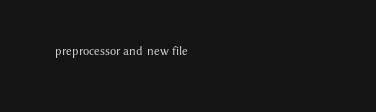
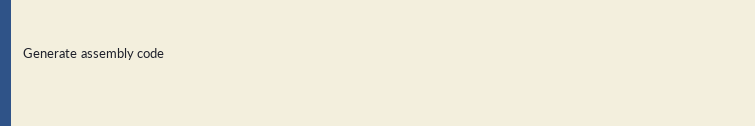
[55,46,189,58] preprocessor and new file -> [23,48,165,60] Generate assembly code

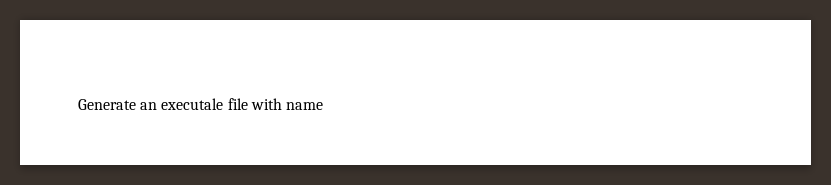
[80,48,165,60] assembly code -> [140,98,323,110] an executale file with name

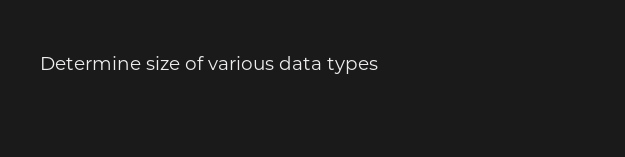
[78,98,323,110] Generate an executale file with name -> [40,56,378,74] Determine size of various data types

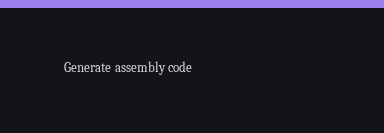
[40,56,378,74] Determine size of various data types -> [64,61,193,75] Generate assembly code

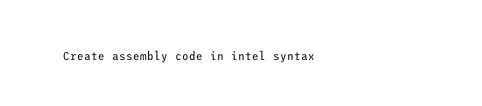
[64,62,111,72] Generate -> [63,51,105,61] Create
(193, 66) none -> [210,50,315,63] in intel syntax

